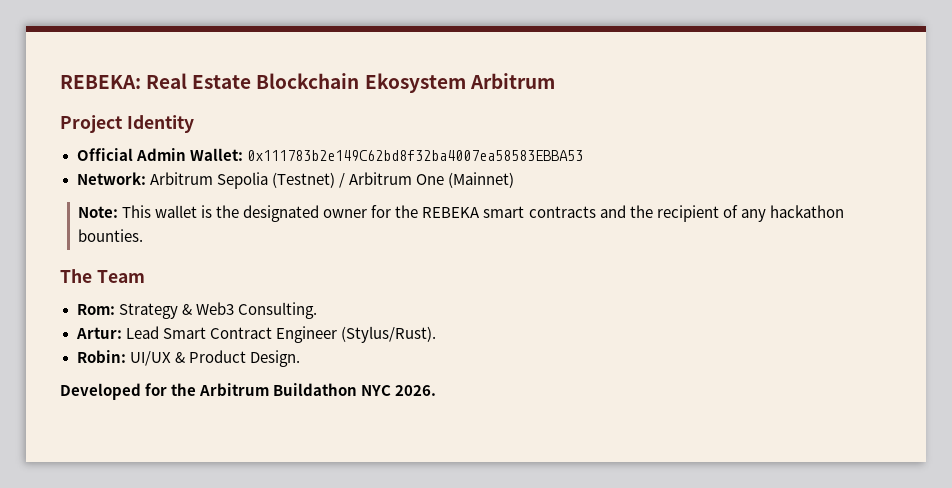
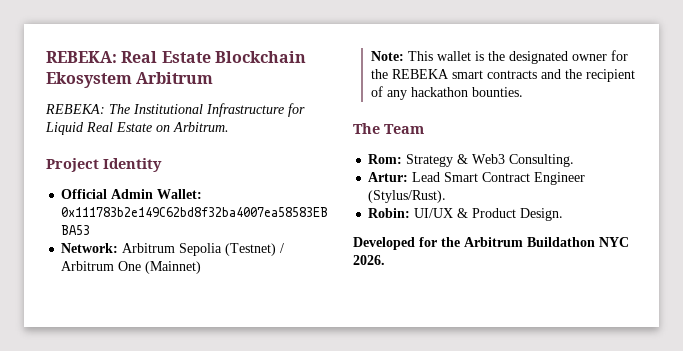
(555, 81) none -> [45,103,305,117] [45,122,229,135] // REBEKA: The Institutional Infrastructure for Liquid Real Estate on Arbitrum.

